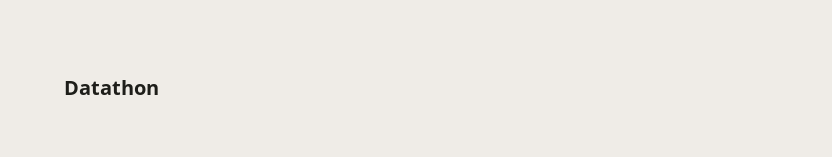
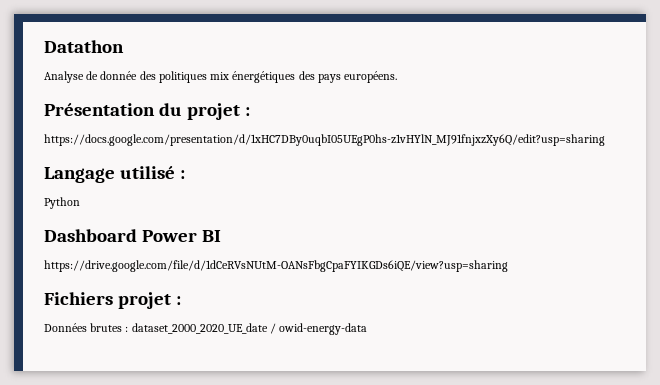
(159, 87) none -> [44,71,398,83] [44,103,250,120] [44,134,605,146] [44,166,185,183] [44,197,80,209] [44,229,221,242] [44,260,508,272] [44,292,181,309] [44,323,368,335] // Analyse de donnée des politiques mix énergétiques des pays européens. // Présentation du projet : // https://docs.google.com/presentation/d/1xHC7DBy0uqbI05UEgP0hs-z1vHYlN_MJ91fnjxzXy6Q/edit?usp=sharing // Langage utilisé : // Python // Dashboard Power BI // https://drive.google.com/file/d/1dCeRVsNUtM-OANsFbgCpaFYIKGDs6iQE/view?usp=sharing // Fichiers projet : // Données brutes : dataset_2000_2020_UE_date / owid-energy-data

